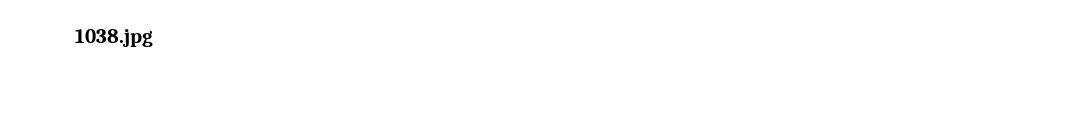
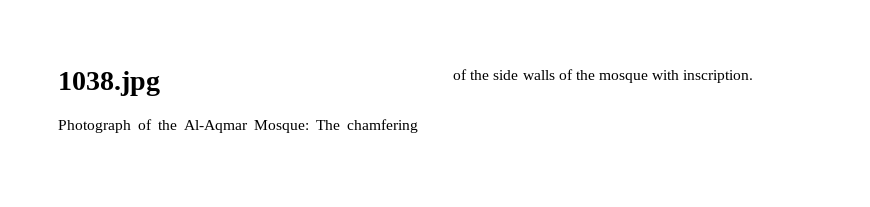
(153, 38) none -> [58,119,418,133] [453,69,754,83] // Photograph of the Al-Aqmar Mosque: The chamfering of the side walls of the mosque with inscription.

